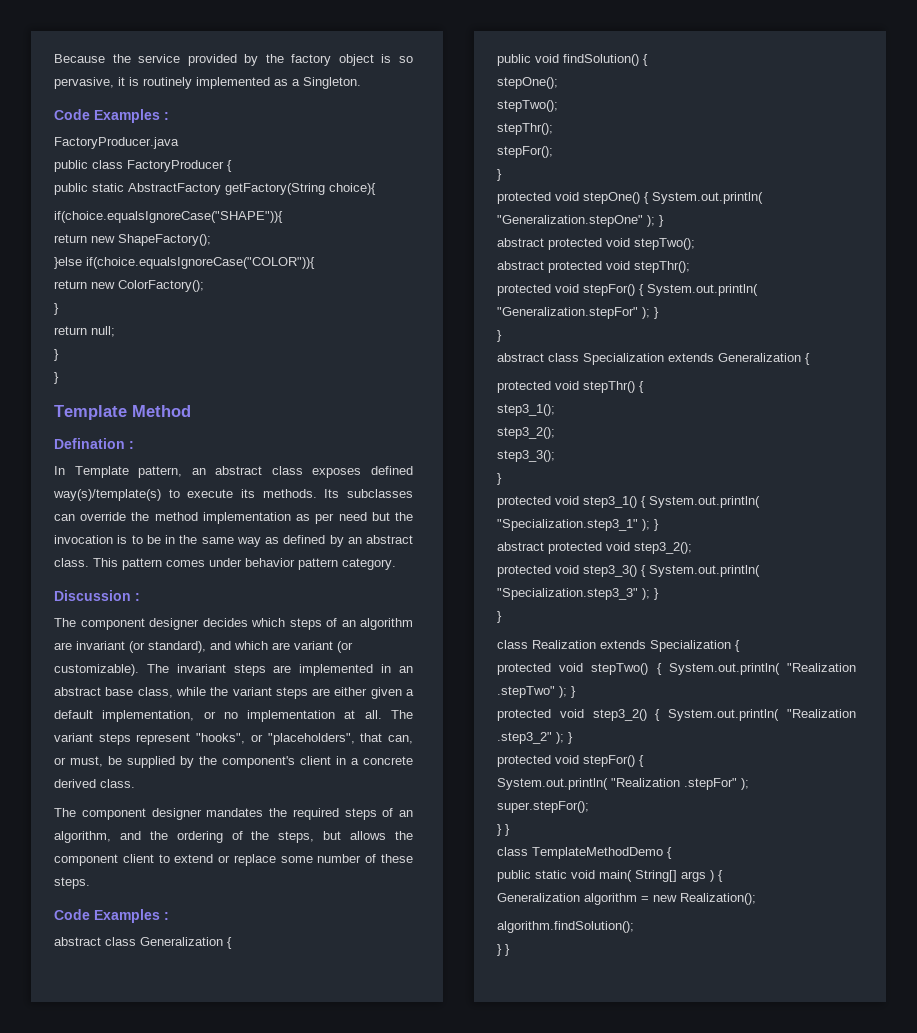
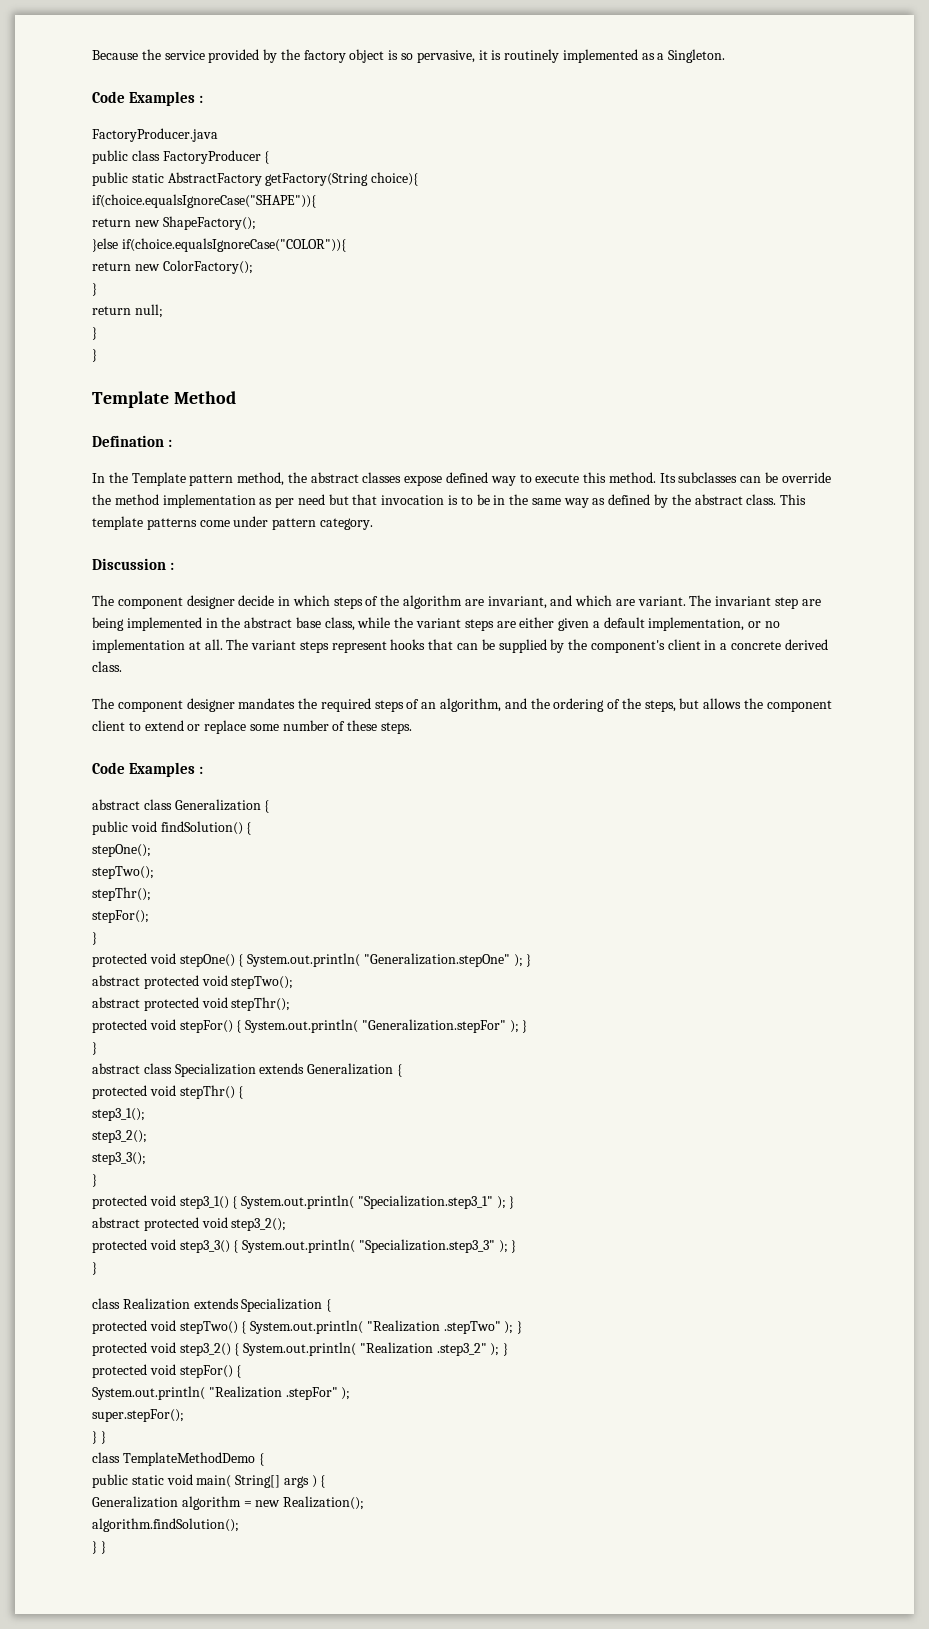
[74,466,413,478] [53,489,317,501] Template pattern, an abstract class exposes defined way(s)/template(s) to execute its methods. -> [108,472,656,486] the Template pattern method, the abstract classes expose defined way to execute this method.
(75, 517) none -> [765,472,779,483] be
[395,512,414,521] the -> [352,494,378,505] that
[347,537,362,544] an -> [671,494,691,505] the
[122,558,295,570] pattern comes under behavior -> [92,516,269,530] template patterns come under
[202,618,248,627] decides -> [238,595,291,606] decide in
[341,620,356,627] an -> [380,595,400,606] the
[76,641,353,653] [54,664,292,676] invariant (or standard), and which are variant (or customizable). The invariant steps are -> [487,595,821,609] [92,617,124,631] invariant, and which are variant. The invariant step are being
[399,666,413,673] an -> [221,617,241,628] the
[196,733,414,745] [54,756,103,767] "hooks", or "placeholders", that can, or must, -> [390,639,479,650] hooks that can

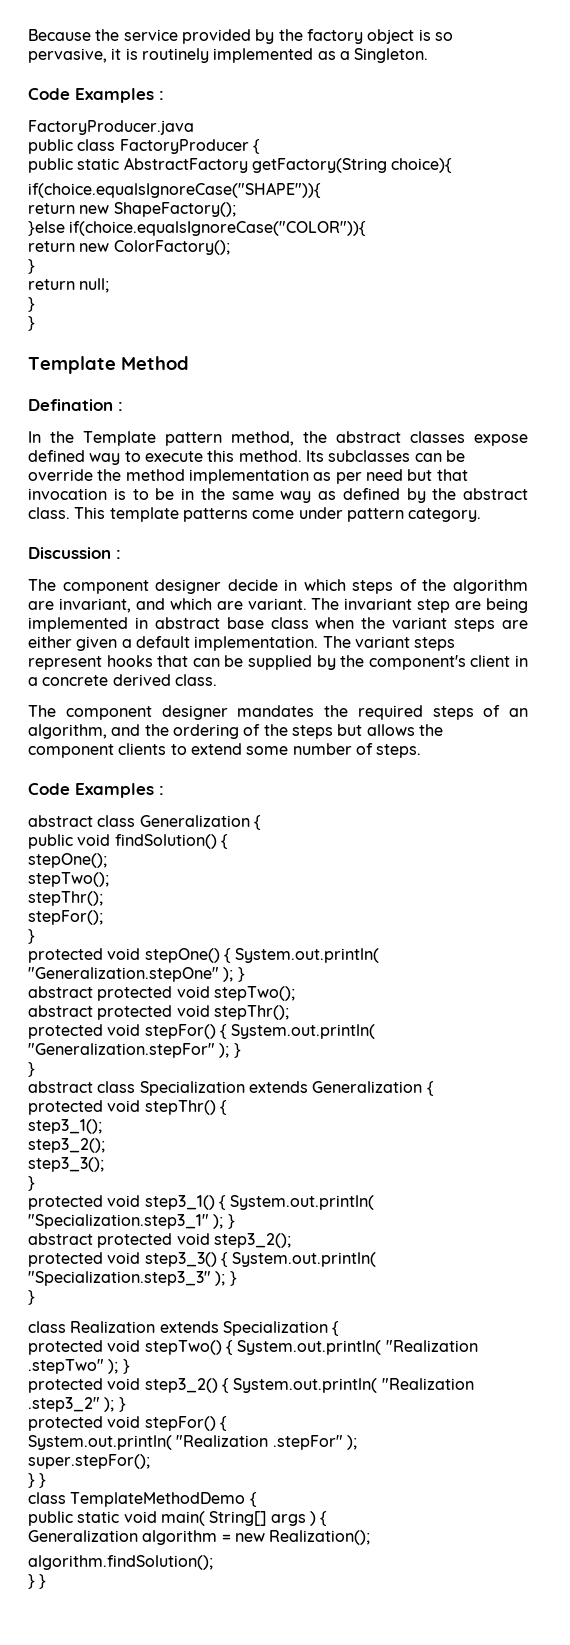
[221,617,241,628] the -> (148, 623) none
[324,617,391,631] class, while -> [270,617,355,629] class when
[648,617,781,631] [92,639,223,653] implementation, or no implementation at all. -> [194,636,319,651] implementation.
[644,700,676,712] steps, -> [291,725,333,739] steps
[92,720,125,731] client -> [118,743,167,755] clients
[187,720,247,734] or replace -> (242, 749) none
[347,720,378,731] these -> (373, 749) none

